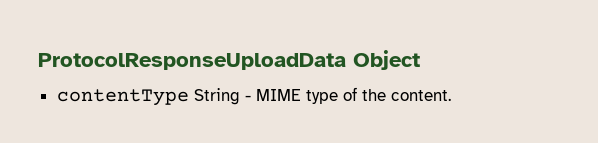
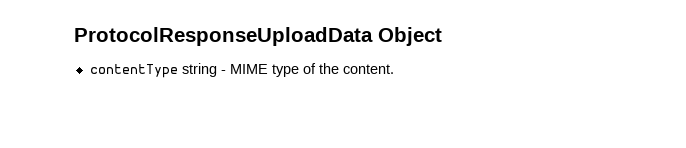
[193,88,240,105] String -> [181,63,217,77] string

